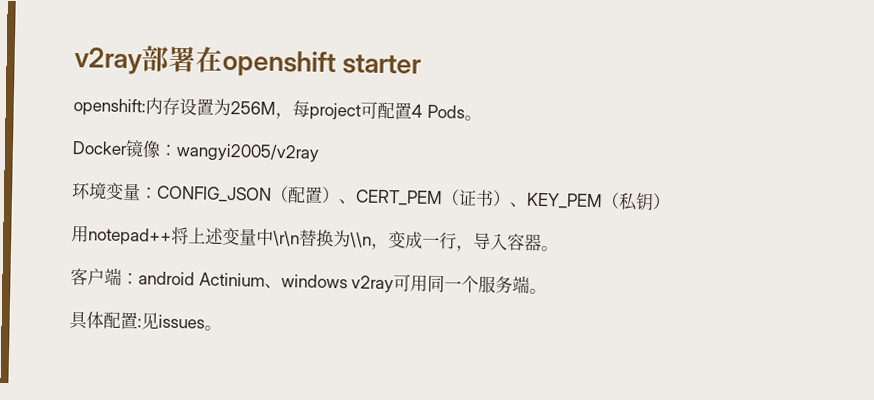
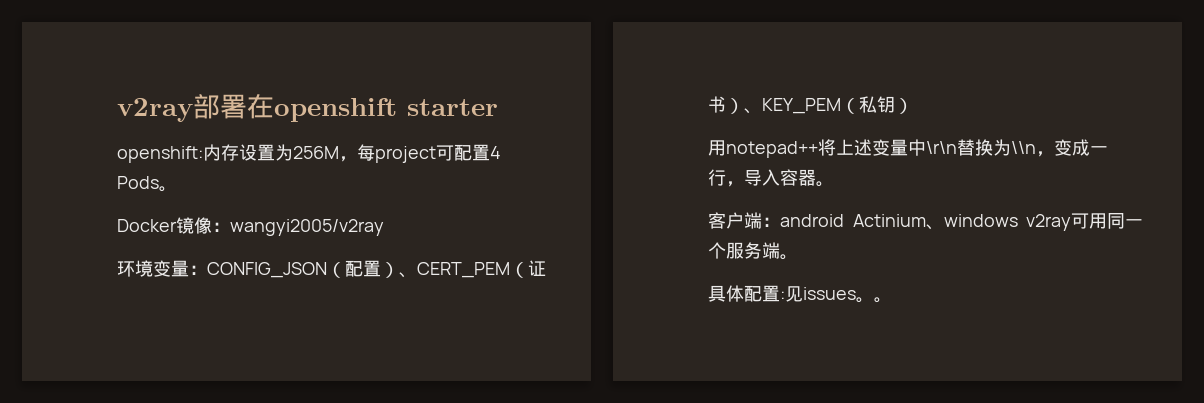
(222, 328) none -> [874,297,892,303] 。

